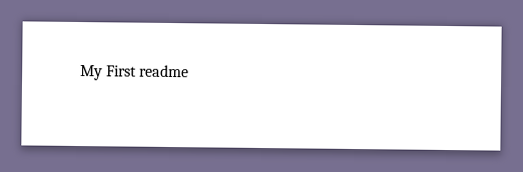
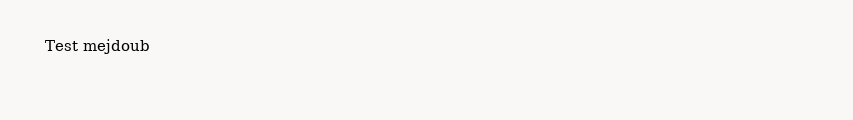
[80,64,190,81] My First readme -> [45,39,150,54] Test mejdoub

